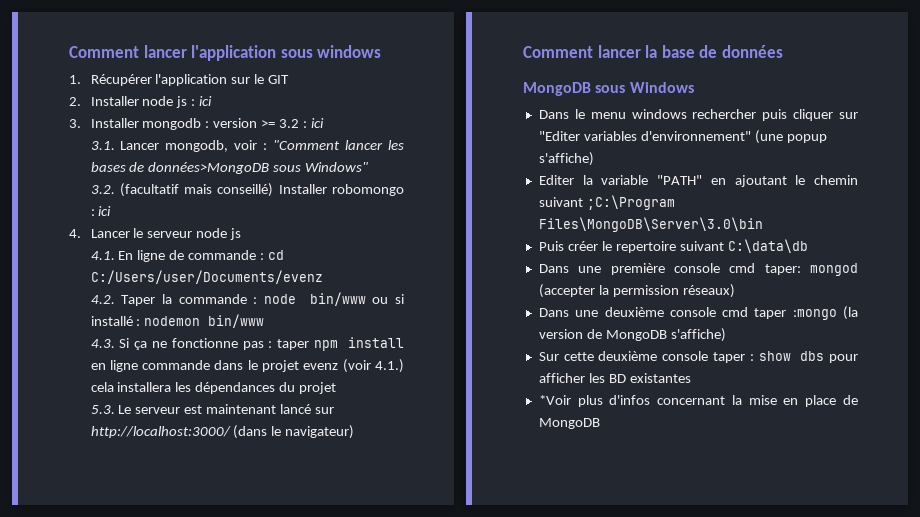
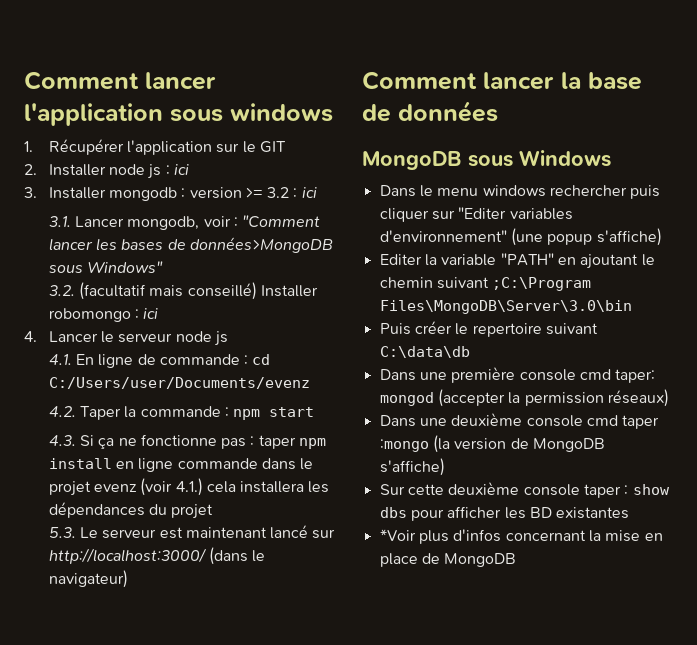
[263,292,404,306] [90,314,265,328] node bin/www ou si installé : nodemon bin/www -> [233,407,315,420] npm start

